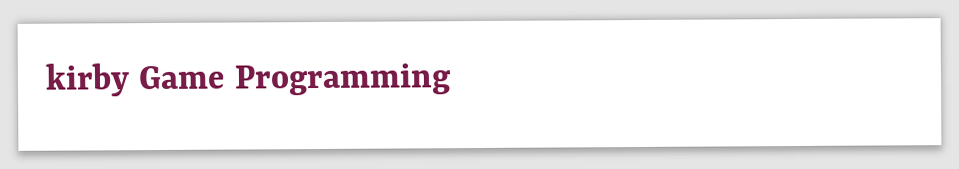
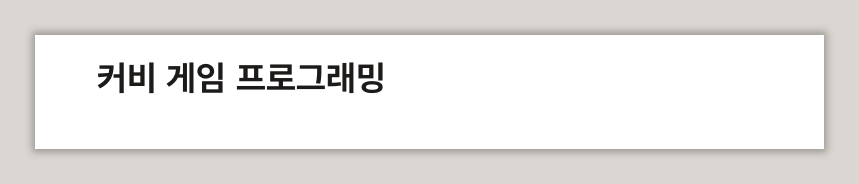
[45,63,452,97] kirby Game Programming -> [97,62,386,94] 커비 게임 프로그래밍

